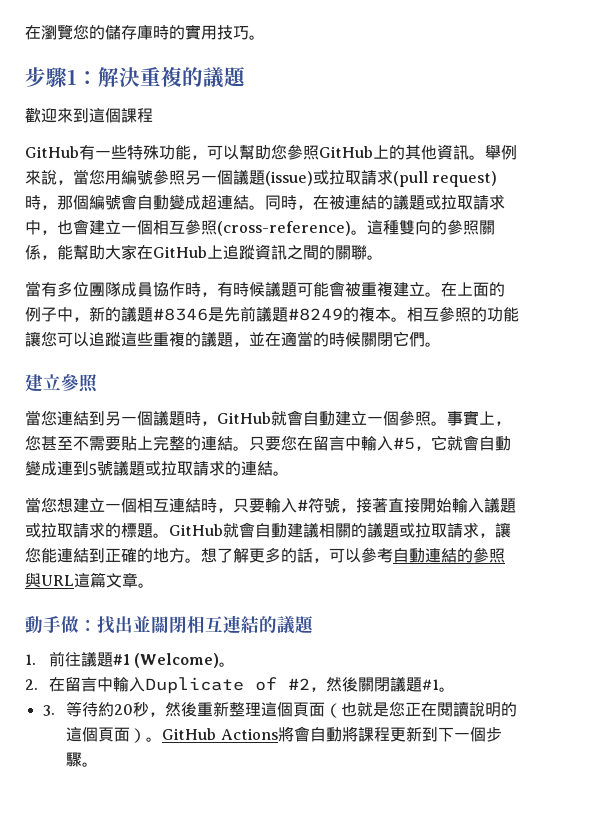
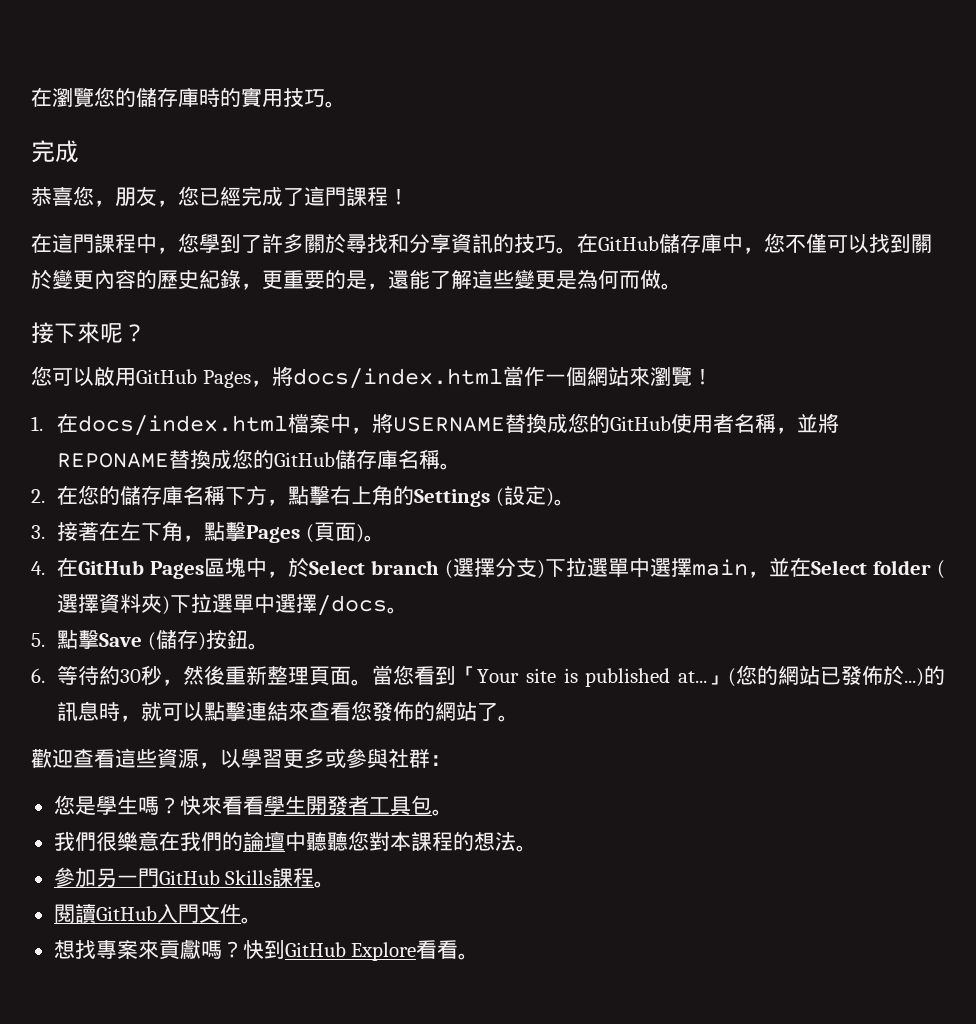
[25,67,247,88] [25,107,153,123] [25,144,517,160] [25,169,498,187] [25,194,505,210] [25,219,495,236] [25,244,383,260] [25,281,505,297] [25,306,519,322] [25,331,441,347] [25,374,98,393] [25,410,511,426] [25,435,511,451] [25,460,289,476] [25,497,516,513] [25,522,511,538] [25,547,505,563] [25,572,154,588] [25,615,315,634] [25,651,235,668] [25,677,455,694] [42,701,518,718] [66,726,502,743] [66,752,83,767] 步驟1：解決重複的議題 // 歡迎來到這個課程 // GitHub有一些特殊功能，可以幫助您參照GitHub上的其他資訊。舉例來說，當您用編號參照另一個議題(issue)或拉取請求(pull request)時，那個編號會自動變成超連結。同時，在被連結的議題或拉取請求中，也會建立一個相互參照(cross-reference)。這種雙向的參照關係，能幫助大家在GitHub上追蹤資訊之間的關聯。 // 當有多位團隊成員協作時，有時候議題可能會被重複建立。在上面的例子中，新的議題#8346是先前議題#8249的複本。相互參照的功能讓您可以追蹤這些重複的議題，並在適當的時候關閉它們。 // 建立參照 // 當您連結到另一個議題時，GitHub就會自動建立一個參照。事實上，您甚至不需要貼上完整的連結。只要您在留言中輸入#5，它就會自動變成連到5號議題或拉取請求的連結。 // 當您想建立一個相互連結時，只要輸入#符號，接著直接開始輸入議題或拉取請求的標題。GitHub就會自動建議相關的議題或拉取請求，讓您能連結到正確的地方。想了解更多的話，可以參考自動連結的參照與URL這篇文章。 // 動手做：找出並關閉相互連結的議題 // 1.前往議題#1 (Welcome)。 // 2.在留言中輸入Duplicate of #2，然後關閉議題#1。 // 3.等待約20秒，然後重新整理這個頁面（也就是您正在閱讀說明的這個頁面）。GitHub Actions將會自動將課程更新到下一個步驟 -> [31,140,79,163] [31,186,409,207] [31,233,932,254] [31,269,682,290] [31,322,146,344] [31,366,713,389] [31,413,840,436] [57,449,462,470] [31,485,575,507] [31,521,385,543] [31,557,945,579] [57,593,409,616] [31,629,269,651] [31,665,945,687] [57,701,520,722] [31,748,451,769] [53,795,453,816] [53,831,537,852] [53,867,336,888] [53,904,262,924] [53,939,459,961] 完成 // 恭喜您，朋友，您已經完成了這門課程！ // 在這門課程中，您學到了許多關於尋找和分享資訊的技巧。在GitHub儲存庫中，您不僅可以找到關於變更內容的歷史紀錄，更重要的是，還能了解這些變更是為何而做。 // 接下來呢？ // 您可以啟用GitHub Pages，將docs/index.html當作一個網站來瀏覽！ // 1.在docs/index.html檔案中，將USERNAME替換成您的GitHub使用者名稱，並將REPONAME替換成您的GitHub儲存庫名稱。 // 2.在您的儲存庫名稱下方，點擊右上角的Settings (設定)。 // 3.接著在左下角，點擊Pages (頁面)。 // 4.在GitHub Pages區塊中，於Select branch (選擇分支)下拉選單中選擇main，並在Select folder (選擇資料夾)下拉選單中選擇/docs。 // 5.點擊Save (儲存)按鈕。 // 6.等待約30秒，然後重新整理頁面。當您看到「Your site is published at...」(您的網站已發佈於...)的訊息時，就可以點擊連結來查看您發佈的網站了。 // 歡迎查看這些資源，以學習更多或參與社群： // 您是學生嗎？快來看看學生開發者工具包。 // 我們很樂意在我們的論壇中聽聽您對本課程的想法。 // 參加另一門GitHub Skills課程。 // 閱讀GitHub入門文件。 // 想找專案來貢獻嗎？快到GitHub Explore看看

